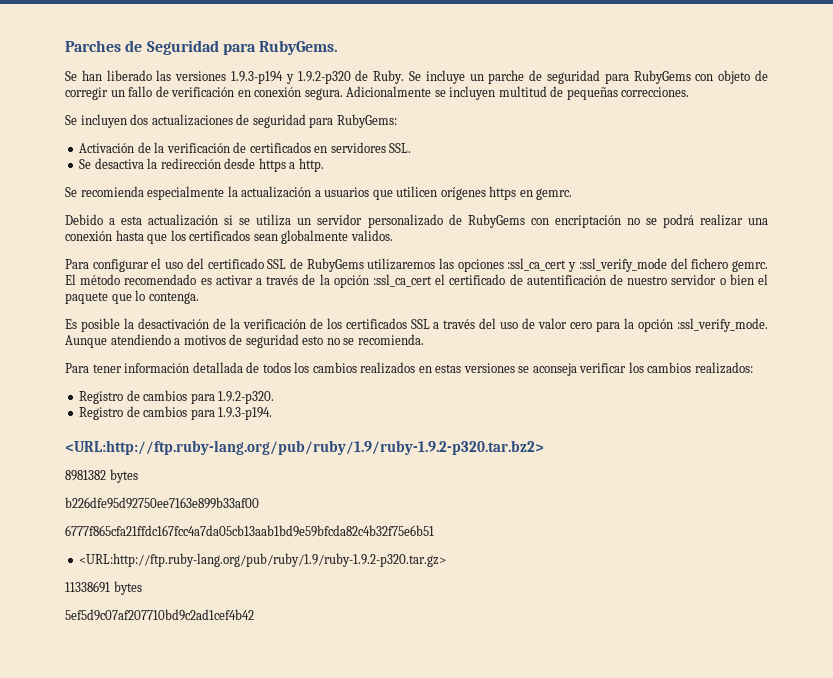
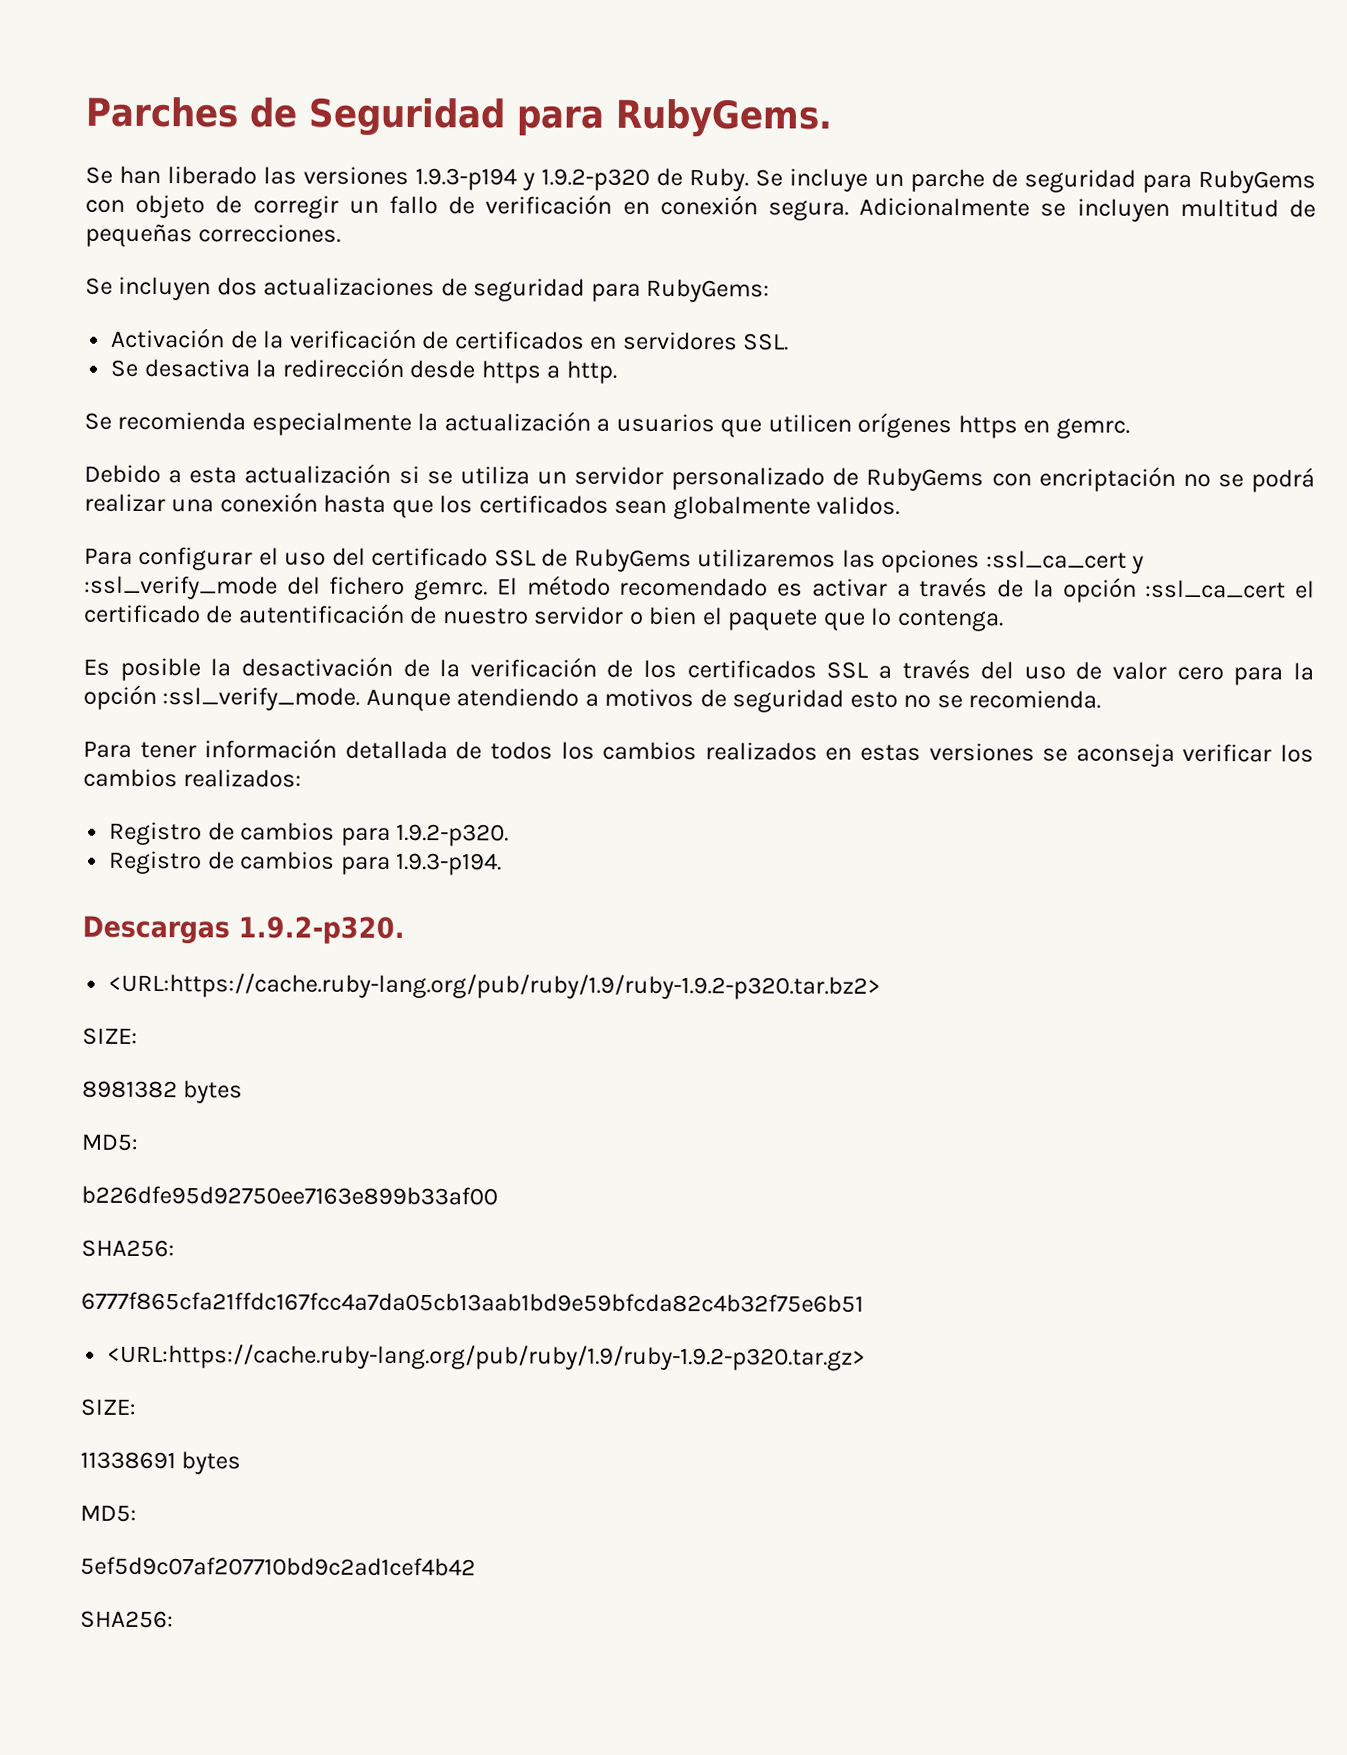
[65,440,544,455] <URL:http://ftp.ruby-lang.org/pub/ruby/1.9/ruby-1.9.2-p320.tar.bz2> -> [82,915,405,945] [108,972,882,1000] [82,1027,138,1045] Descargas 1.9.2-p320. // <URL:https://cache.ruby-lang.org/pub/ruby/1.9/ruby-1.9.2-p320.tar.bz2> // SIZE:
(138, 476) none -> [81,1133,139,1151] // MD5:
(259, 503) none -> [81,1239,175,1258] // SHA256:
[79,553,447,567] <URL:http://ftp.ruby-lang.org/pub/ruby/1.9/ruby-1.9.2-p320.tar.gz> -> [107,1343,867,1371] [80,1398,136,1416] <URL:https://cache.ruby-lang.org/pub/ruby/1.9/ruby-1.9.2-p320.tar.gz> // SIZE:
(142, 588) none -> [80,1504,137,1522] // MD5:
(254, 615) none -> [80,1610,174,1629] // SHA256:

